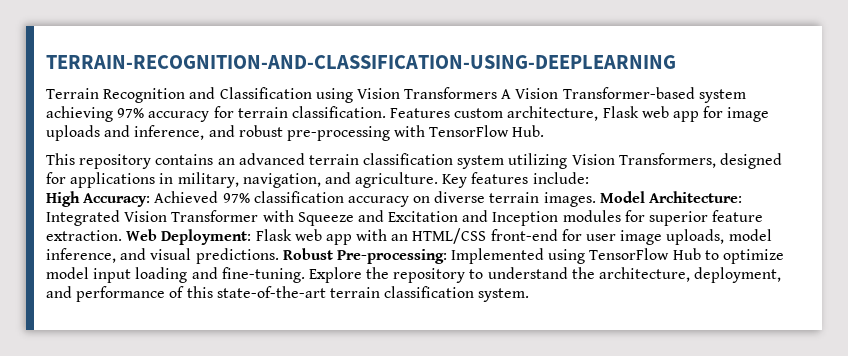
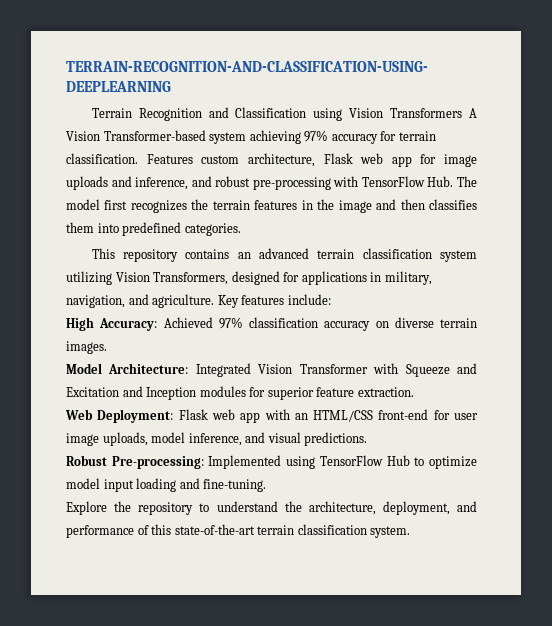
(545, 131) none -> [456,176,477,187] [66,199,477,213] [66,222,241,236] The model first recognizes the terrain features in the image and then classifies them into predefined categories.
(596, 199) none -> (107, 347) //
(122, 235) none -> (414, 392) //
(279, 256) none -> (368, 439) //
(305, 275) none -> (267, 485) //

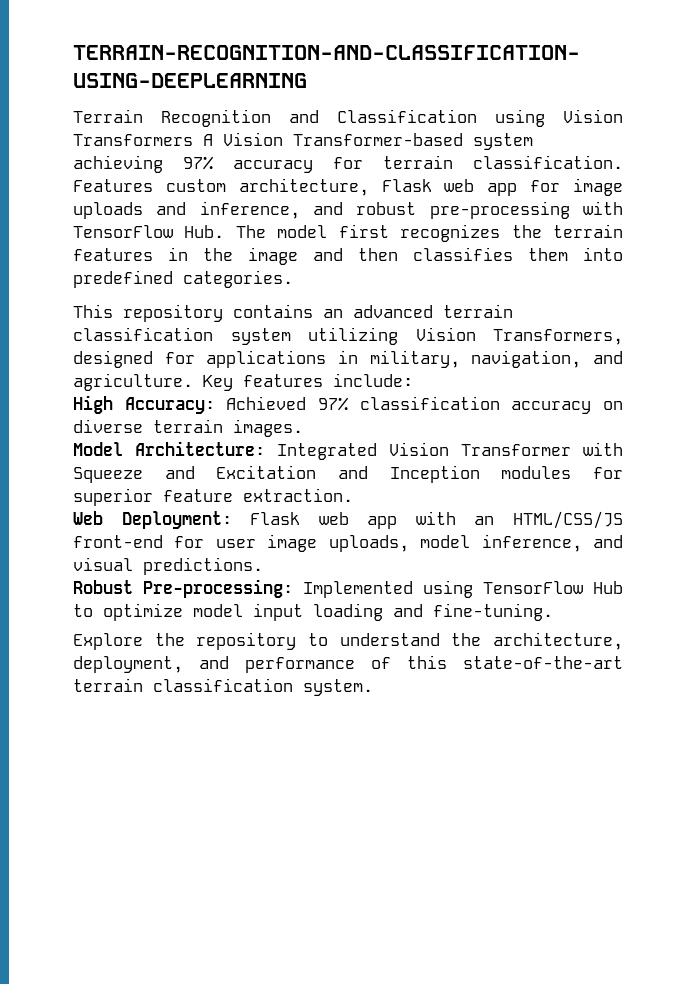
[313,410,374,422] HTML/CSS -> [512,511,623,529] HTML/CSS/JS

